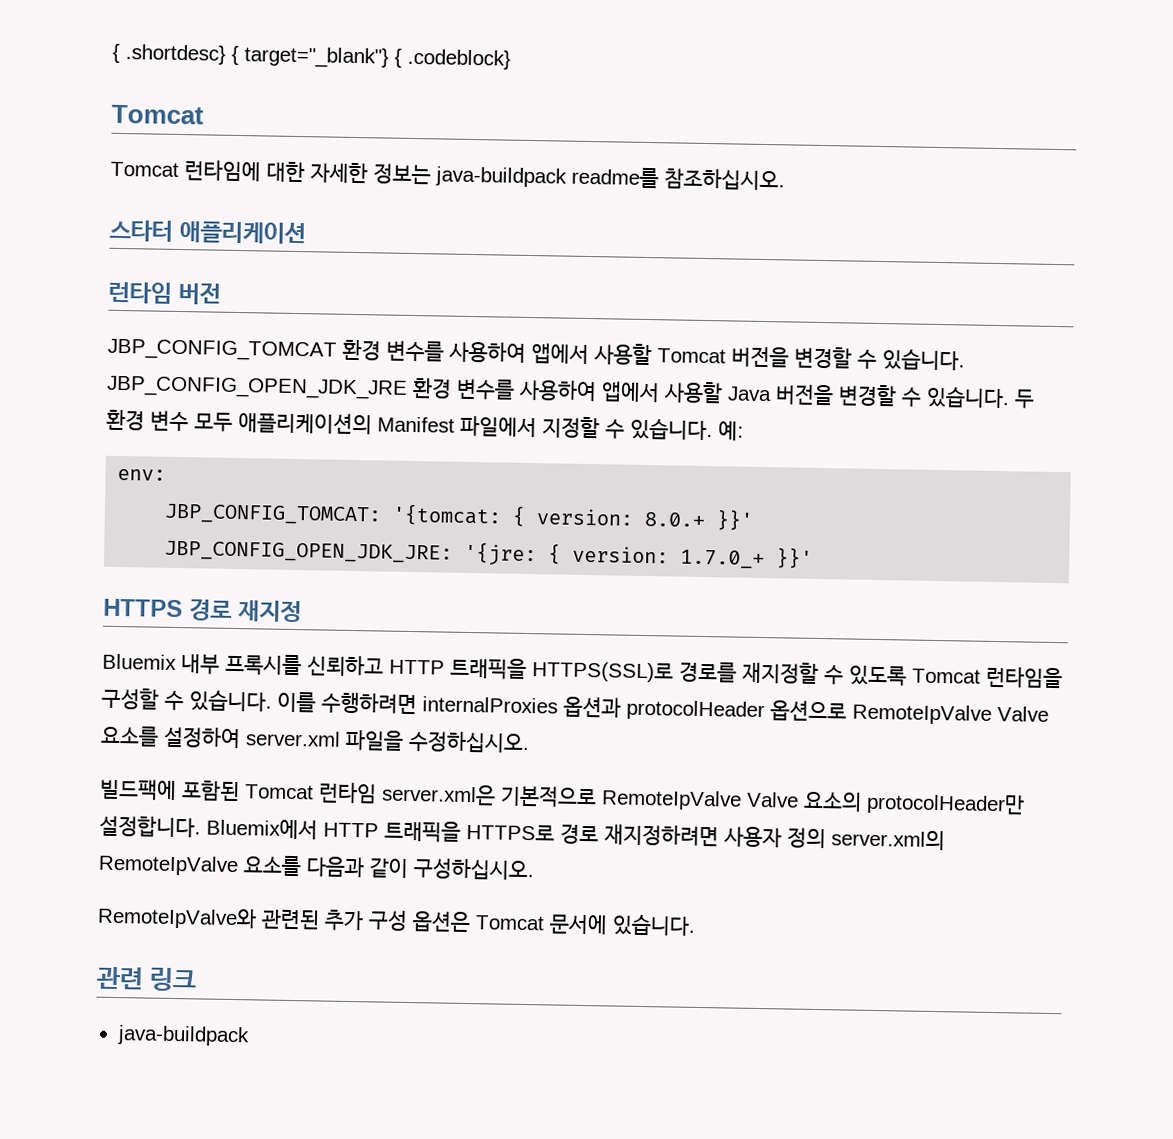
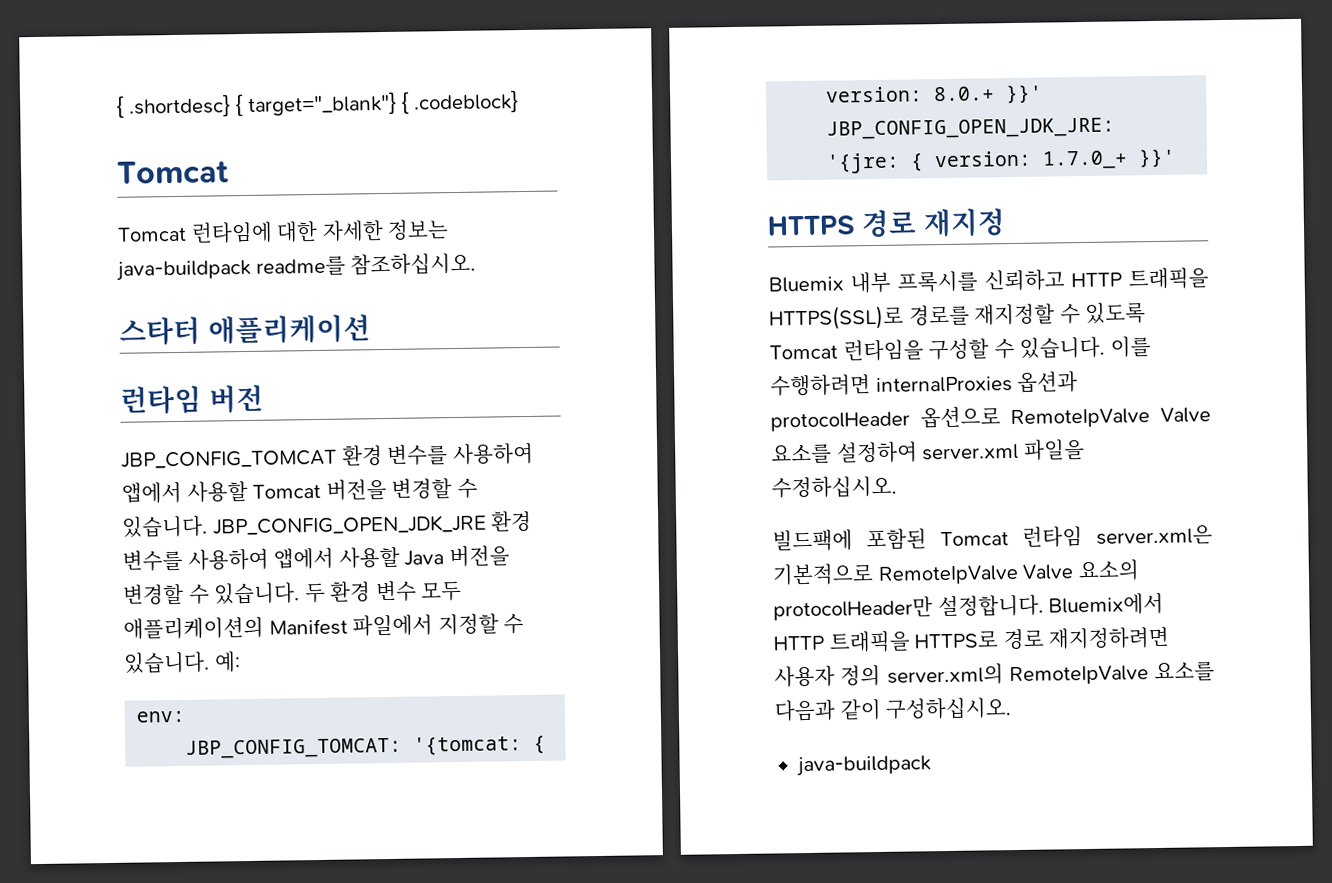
[97,906,696,936] [96,966,198,992] // RemoteIpValve와 관련된 추가 구성 옵션은 Tomcat 문서에 있습니다. // 관련 링크 -> (1012, 708) none

